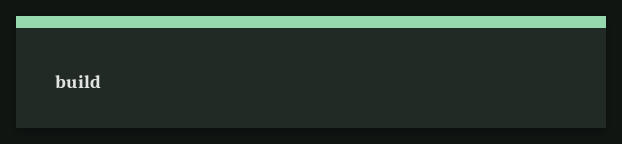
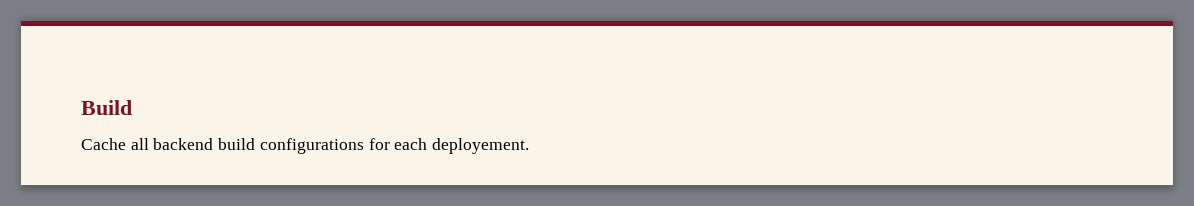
[55,75,101,88] build -> [81,100,132,115] [81,138,530,154] Build // Cache all backend build configurations for each deployement.

